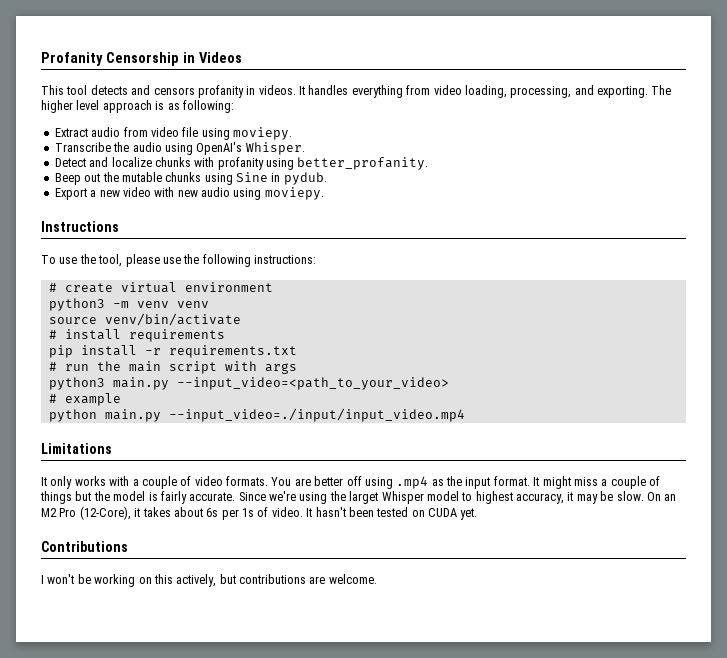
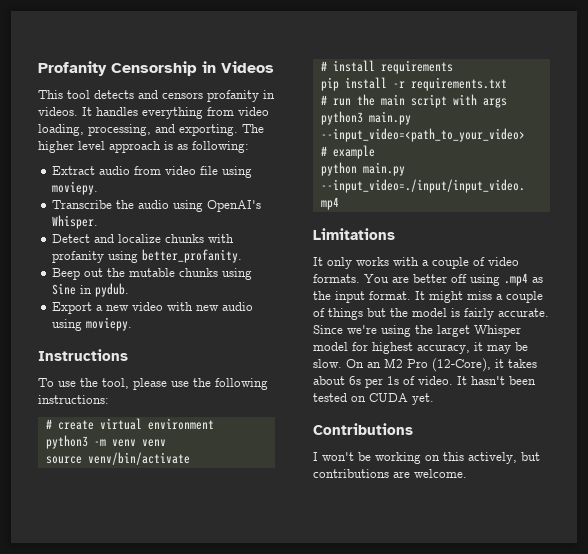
[461,492,473,501] to -> [352,342,368,351] for

